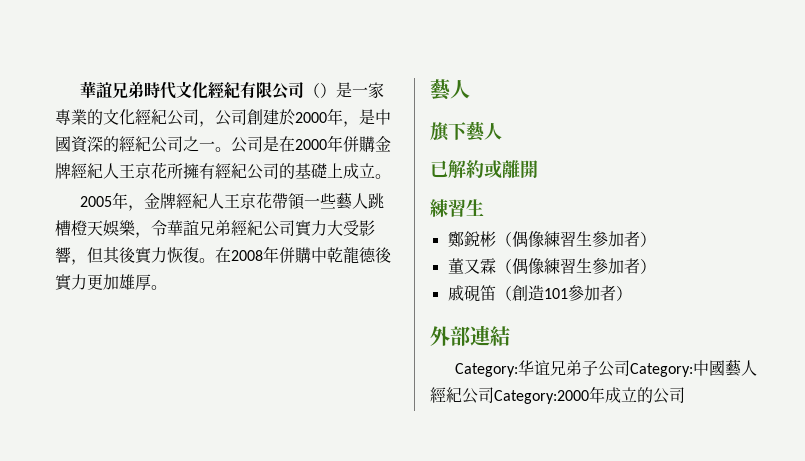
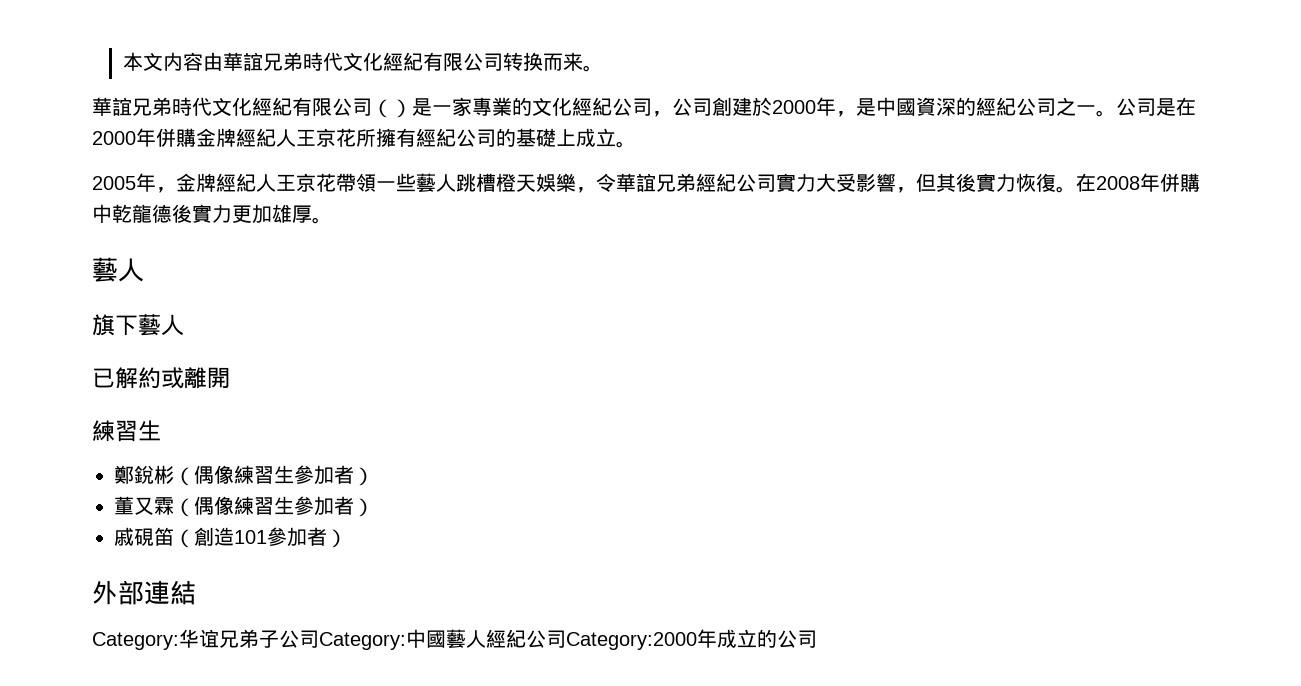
(80, 89) none -> [123,52,604,72] 本文内容由華誼兄弟時代文化經紀有限公司转换而来。 //

